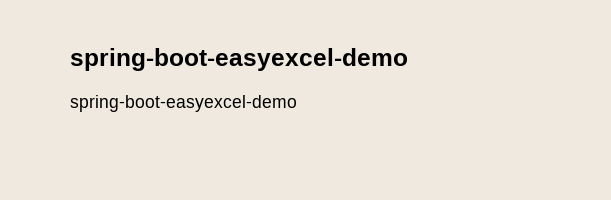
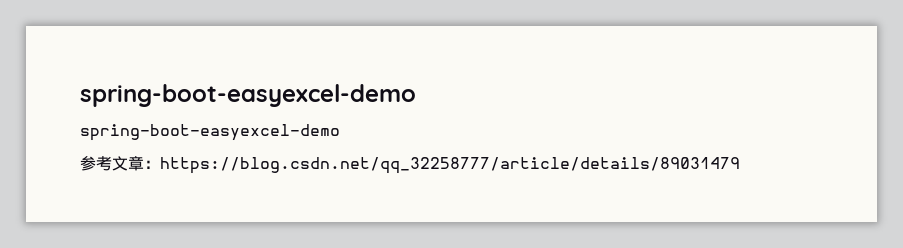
(297, 103) none -> [80,156,740,174] // 参考文章：https://blog.csdn.net/qq_32258777/article/details/89031479

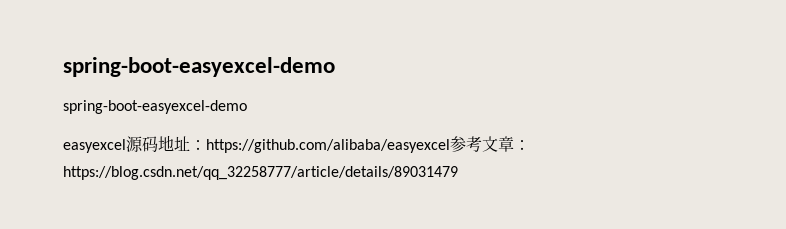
(340, 132) none -> [63,135,450,153] easyexcel源码地址：https://github.com/alibaba/easyexcel

